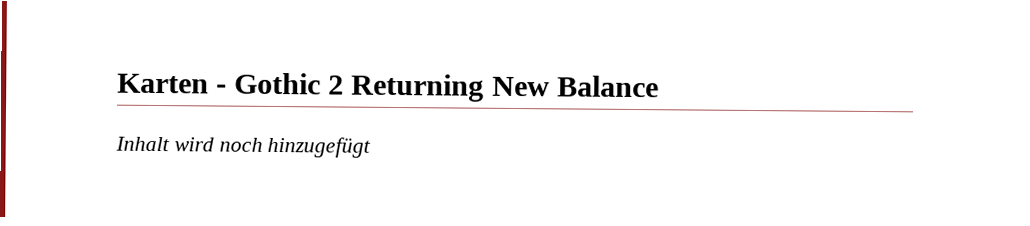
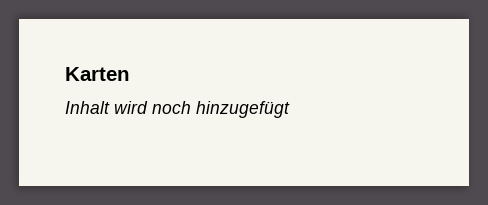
[216,72,659,102] - Gothic 2 Returning New Balance -> (130, 74) none

